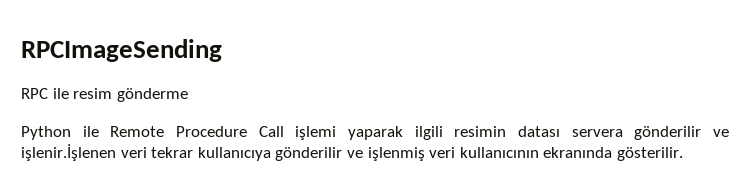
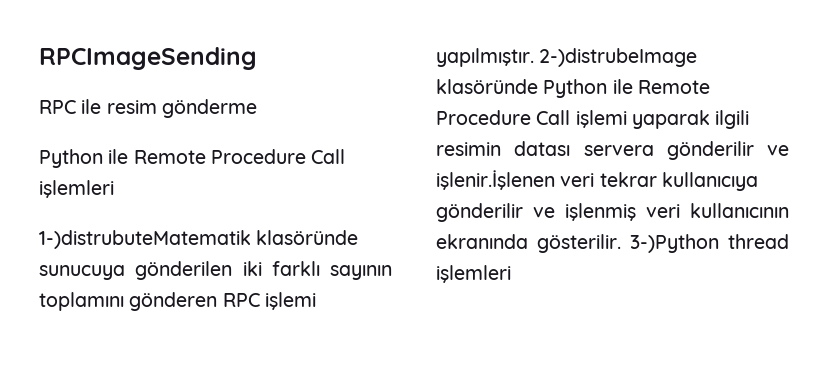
(284, 131) none -> [39,180,114,198] [39,230,359,249] [39,261,392,280] [39,292,316,311] [436,48,698,67] [436,79,710,98] [436,110,571,125] işlemleri // 1-)distrubuteMatematik klasöründe sunucuya gönderilen iki farklı sayının toplamını gönderen RPC işlemi yapılmıştır. 2-)distrubeImage klasöründe Python ile Remote Procedure Call
(683, 154) none -> [630,234,789,253] [436,265,511,283] 3-)Python thread işlemleri

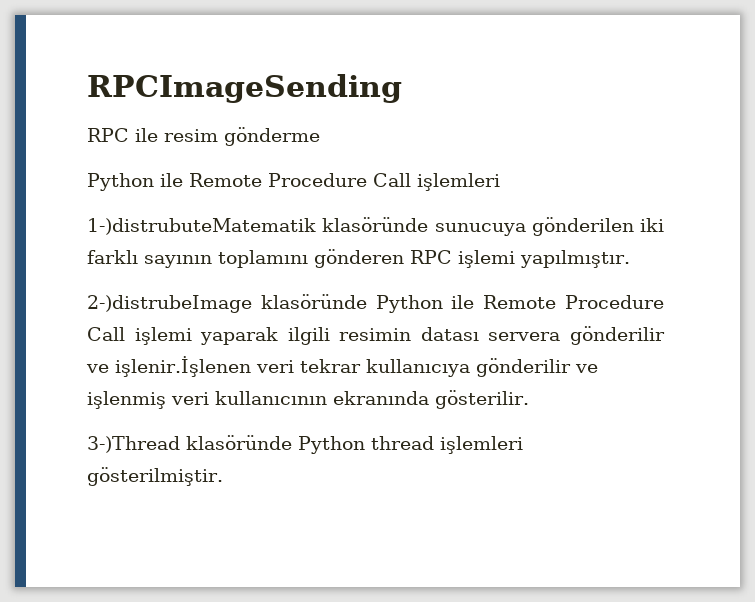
(534, 57) none -> (630, 259) //
[630,234,719,253] 3-)Python -> [87,435,365,454] // 3-)Thread klasöründe Python
(511, 274) none -> [87,467,223,486] gösterilmiştir.

